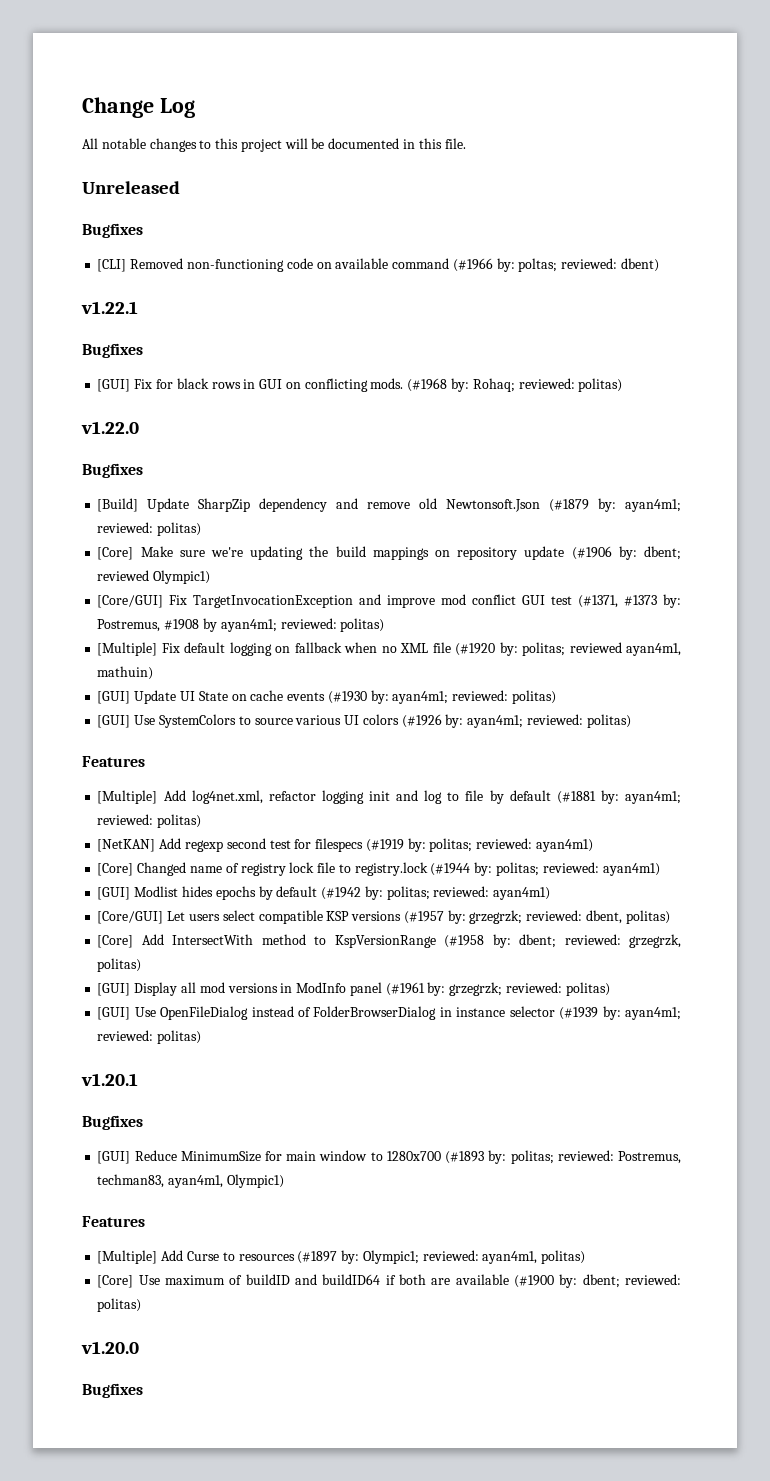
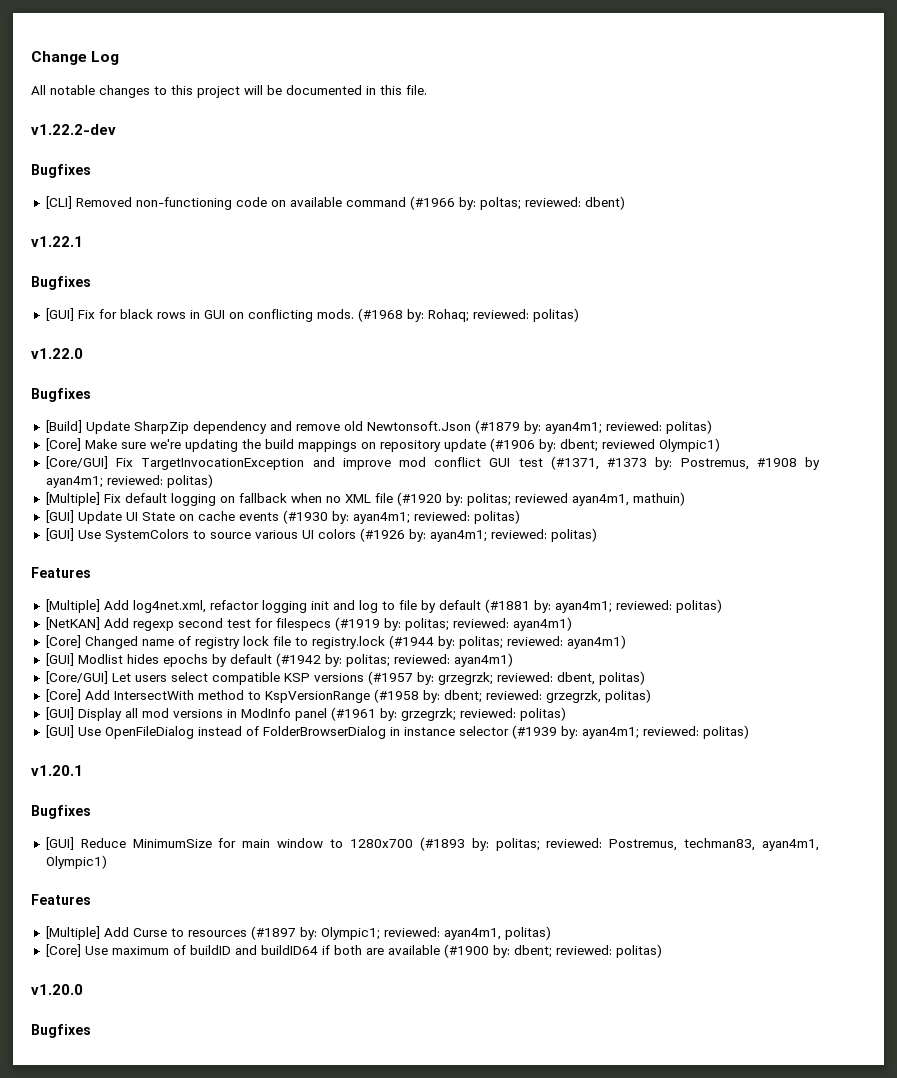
[82,181,180,194] Unreleased -> [31,124,116,135] v1.22.2-dev

